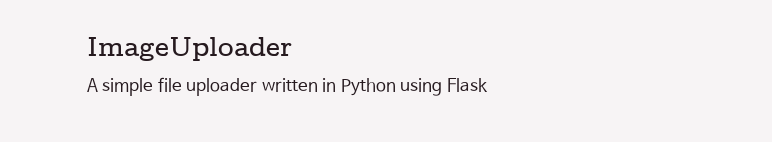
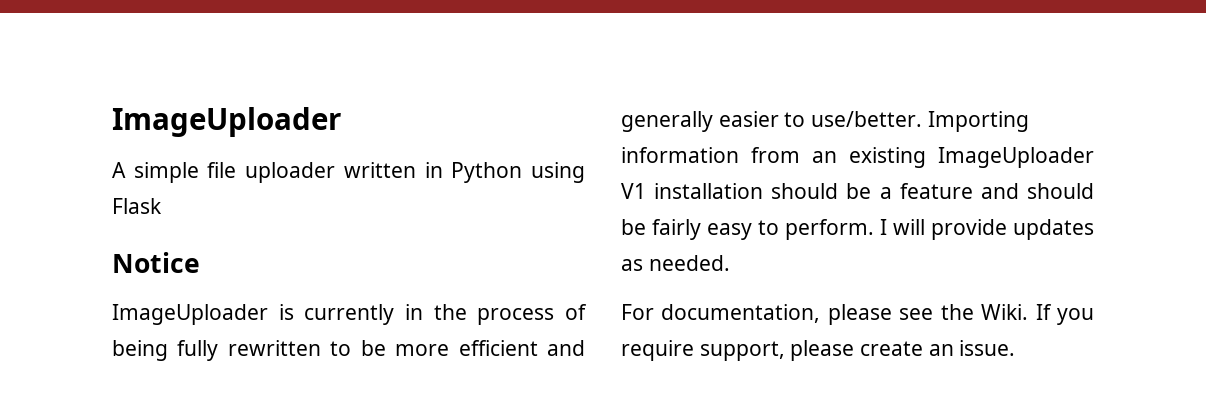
(488, 85) none -> [112,252,200,273] [112,304,587,325] [112,340,585,361] [621,111,1029,132] [621,147,1094,168] [621,183,1094,199] [621,219,1094,240] [621,255,730,271] [621,304,1094,325] [621,340,1016,361] // Notice // ImageUploader is currently in the process of being fully rewritten to be more efficient and generally easier to use/better. Importing information from an existing ImageUploader V1 installation should be a feature and should be fairly easy to perform. I will provide updates as needed. // For documentation, please see the Wiki. If you require support, please create an issue.

